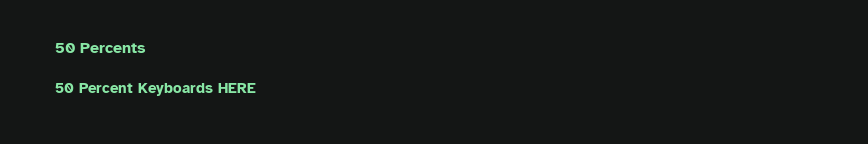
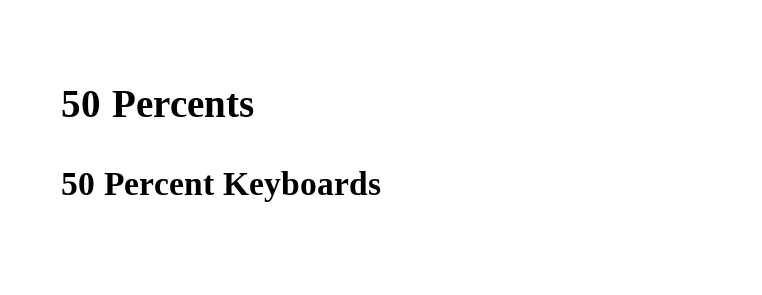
[218,83,256,93] HERE -> (382, 186) none

